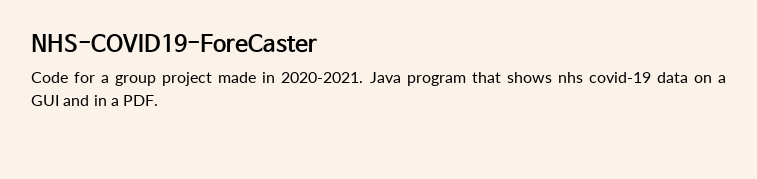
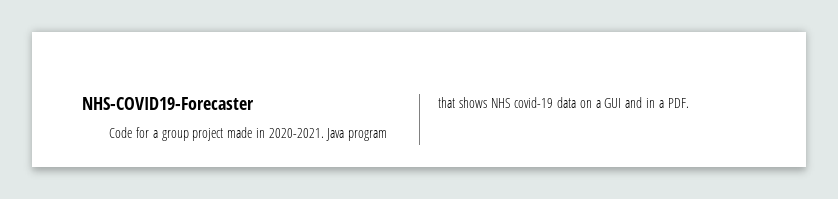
[31,34,317,53] NHS-COVID19-ForeCaster -> [82,97,254,110] NHS-COVID19-Forecaster
[557,72,583,83] nhs -> [490,98,511,108] NHS

